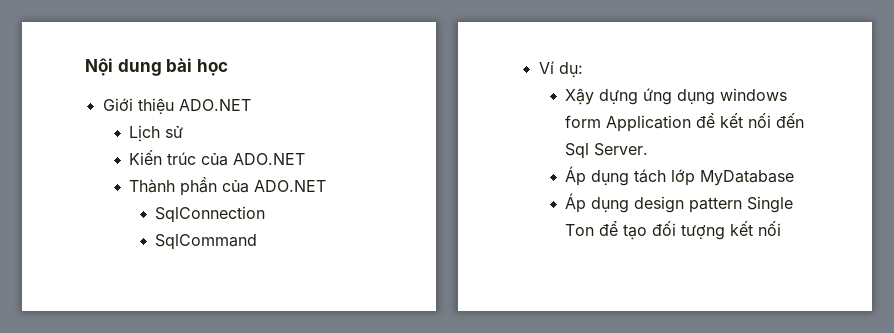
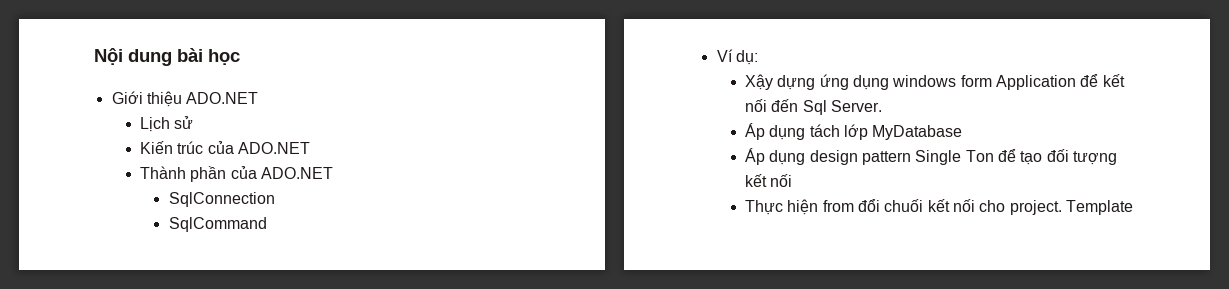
(782, 228) none -> [745,199,1134,215] // Thực hiện from đổi chuối kết nối cho project. Template

